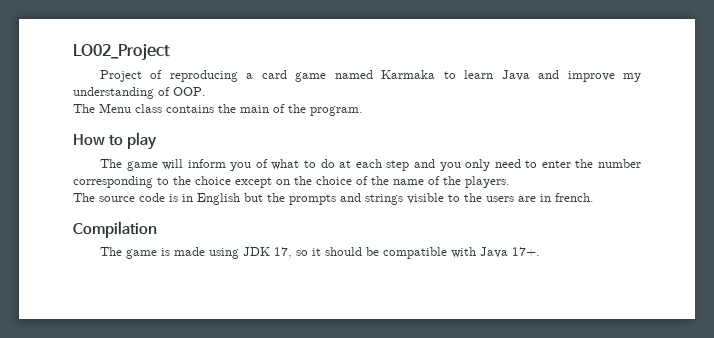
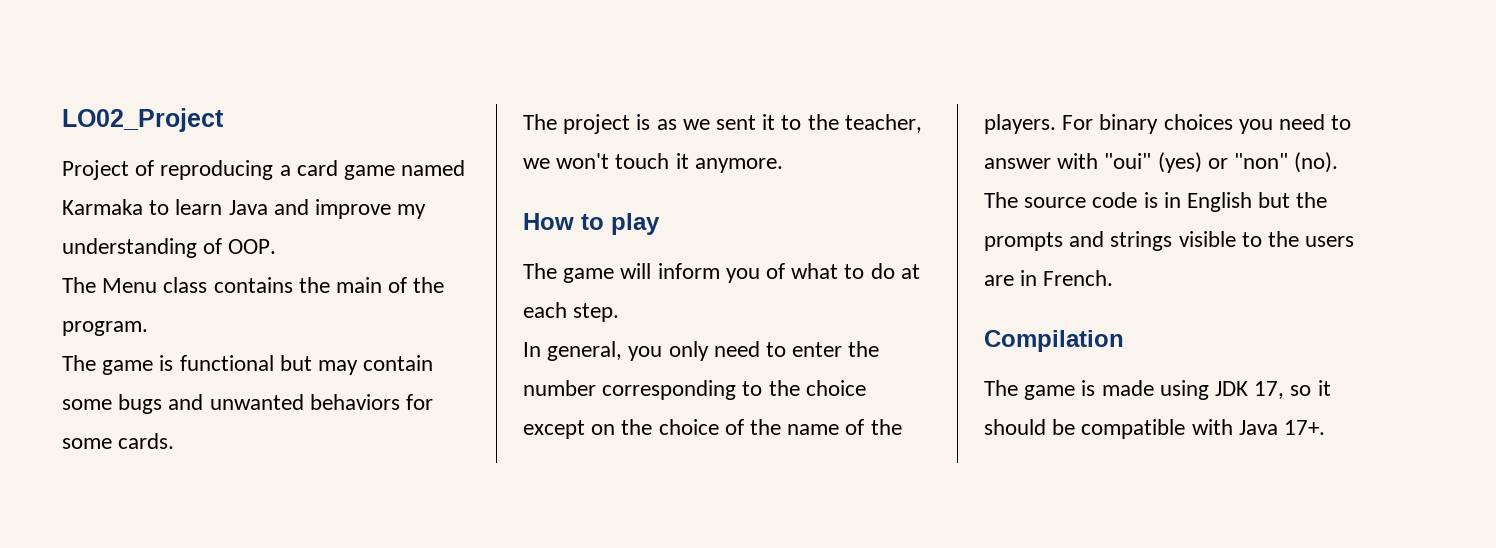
(363, 111) none -> [62,355,434,375] [62,394,434,414] [62,433,175,449] [523,114,922,134] [523,153,783,173] // The game is functional but may contain some bugs and unwanted behaviors for some cards. // The project is as we sent it to the teacher, we won't touch it anymore.
[386,159,435,171] step and -> [573,303,620,322] [523,341,623,361] step. // In general,
(510, 182) none -> [1062,114,1352,134] [984,152,1339,173] For binary choices you need to answer with "oui" (yes) or "non" (no).
[555,193,594,202] french. -> [1043,270,1114,286] French.

